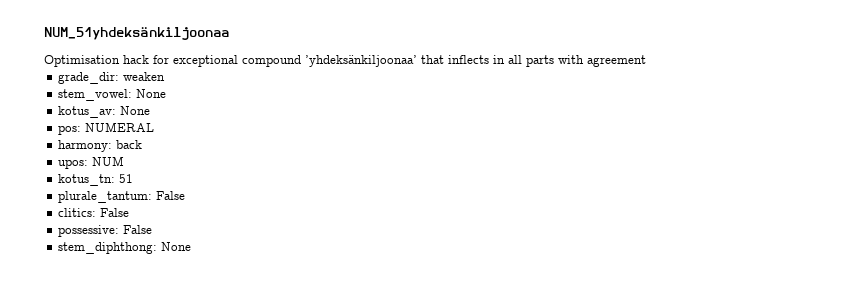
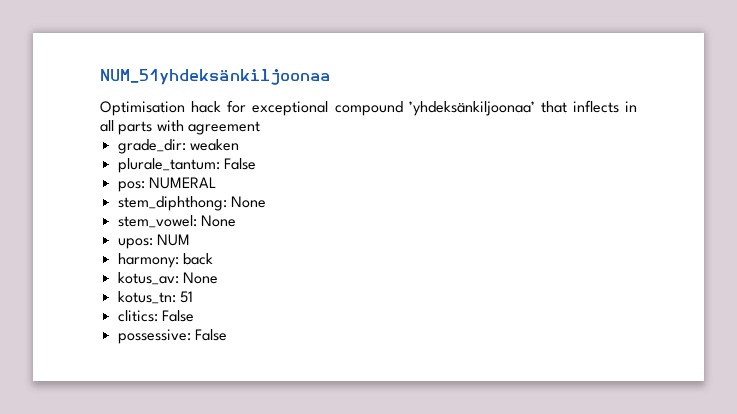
[58,89,167,101] [58,106,151,118] [58,122,155,135] [58,140,143,152] [58,156,125,169] stem_vowel: None // kotus_av: None // pos: NUMERAL // harmony: back // upos: NUM -> [117,158,256,173] [117,177,216,192] [117,196,266,211] [117,215,236,228] [117,234,190,249] [117,253,213,268] [117,272,218,285] plurale_tantum: False // pos: NUMERAL // stem_diphthong: None // stem_vowel: None // upos: NUM // harmony: back // kotus_av: None
[58,191,186,203] // plurale_tantum: False -> (193, 297) none
[58,242,192,254] // stem_diphthong: None -> (227, 335) none

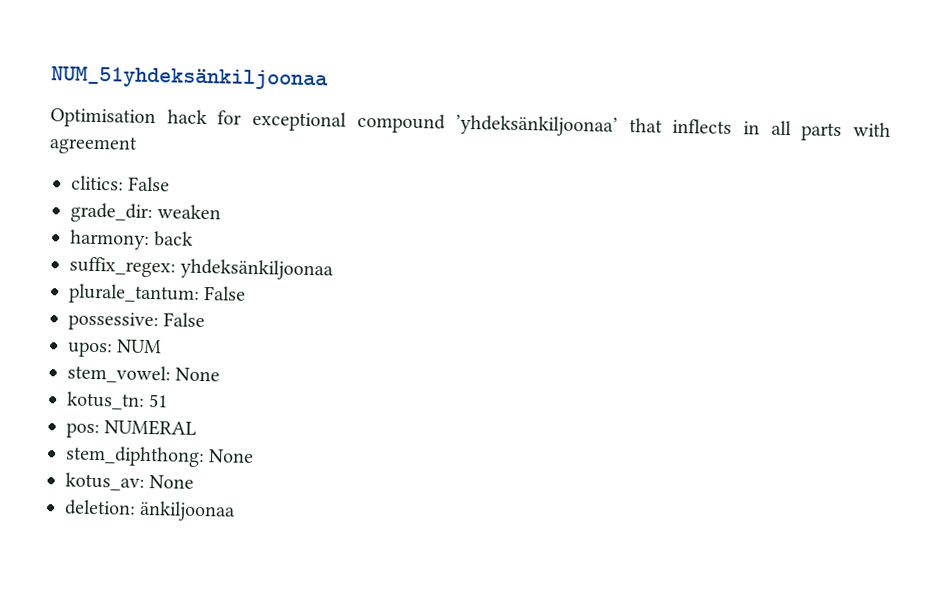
(260, 128) none -> [71,175,171,192] // clitics: False
[117,158,256,173] [117,177,216,192] [117,196,266,211] [117,215,236,228] [117,234,190,249] [117,253,213,268] [117,272,218,285] [117,291,193,304] [117,310,194,322] [117,329,227,344] plurale_tantum: False // pos: NUMERAL // stem_diphthong: None // stem_vowel: None // upos: NUM // harmony: back // kotus_av: None // kotus_tn: 51 // clitics: False // possessive: False -> [69,229,195,250] [69,256,335,281] [68,283,247,305] [68,311,206,332] [67,339,163,358] [67,364,221,384] [66,391,169,410] [66,419,198,439] [65,445,255,468] [65,472,195,491] [64,499,237,522] harmony: back // suffix_regex: yhdeksänkiljoonaa // plurale_tantum: False // possessive: False // upos: NUM // stem_vowel: None // kotus_tn: 51 // pos: NUMERAL // stem_diphthong: None // kotus_av: None // deletion: änkiljoonaa

